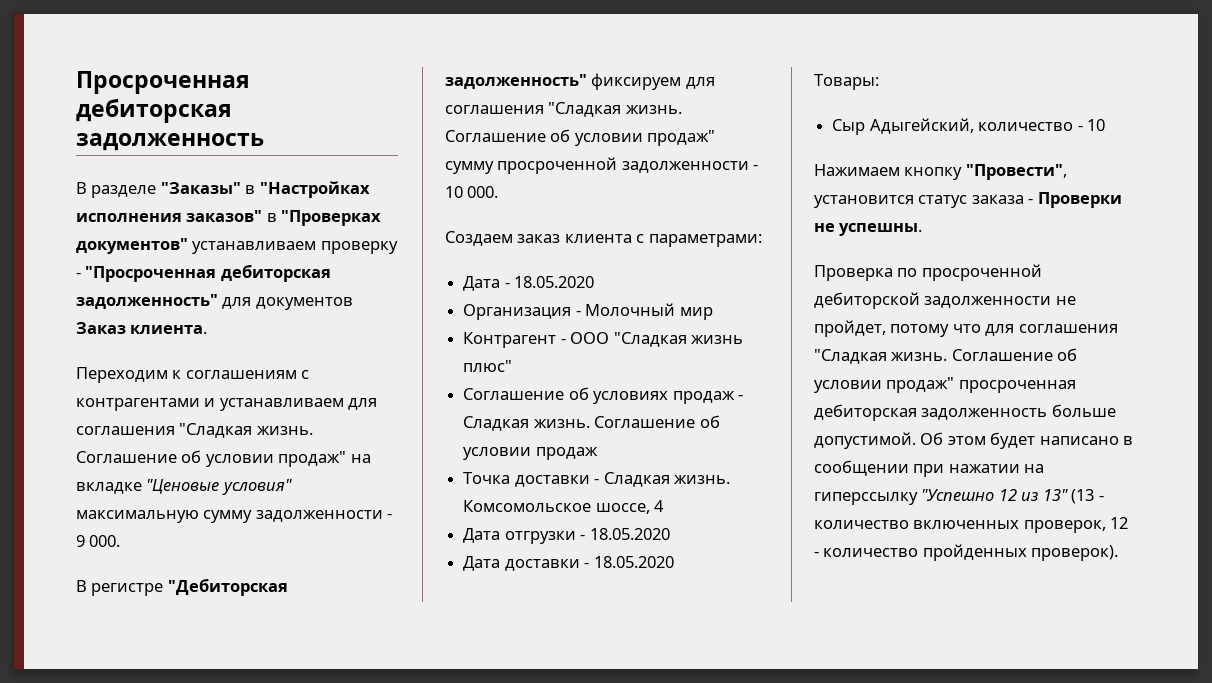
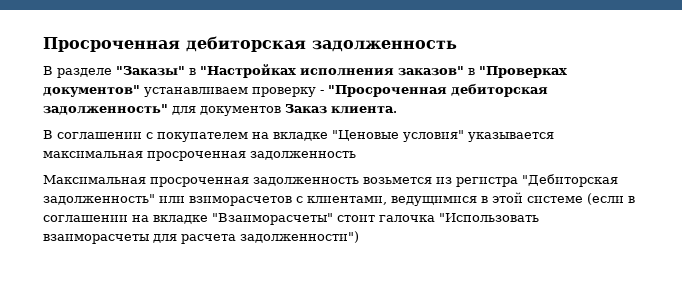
[76,367,310,383] [76,398,378,411] [76,423,313,438] [76,450,371,467] [76,479,292,495] [76,510,393,523] [76,535,121,547] [76,578,288,596] [445,73,715,90] [445,102,682,117] [445,129,716,146] [445,157,759,174] [445,186,499,198] [445,231,762,247] [463,276,595,291] [463,303,713,320] [463,332,743,348] [463,360,513,372] [463,387,743,404] [463,415,720,431] [463,447,598,460] [463,472,730,487] [463,500,665,514] [463,528,670,544] [463,556,674,571] [814,74,879,90] [832,118,1105,135] [814,164,1067,180] [814,192,1122,208] [814,223,923,236] [814,264,1042,281] [814,292,1076,309] [814,320,1118,337] [814,348,1078,364] [814,377,1076,393] [814,404,1116,421] [814,432,1134,449] [814,460,1045,477] [814,489,1104,505] [814,517,1129,533] [814,544,1119,561] Переходим к соглашениям с контрагентами и устанавливаем для соглашения "Сладкая жизнь. Соглашение об условии продаж" на вкладке "Ценовые условия" максимальную сумму задолженности - 9 000. // В регистре "Дебиторская задолженность" фиксируем для соглашения "Сладкая жизнь. Соглашение об условии продаж" сумму просроченной задолженности - 10 000. // Создаем заказ клиента с параметрами: // Дата - 18.05.2020 // Организация - Молочный мир // Контрагент - ООО "Сладкая жизнь плюс" // Соглашение об условиях продаж - Сладкая жизнь. Соглашение об условии продаж // Точка доставки - Сладкая жизнь. Комсомольское шоссе, 4 // Дата отгрузки - 18.05.2020 // Дата доставки - 18.05.2020 // Товары: // Сыр Адыгейский, количество - 10 // Нажимаем кнопку "Провести", установится статус заказа - Проверки не успешны. // Проверка по просроченной дебиторской задолженности не пройдет, потому что для соглашения "Сладкая жизнь. Соглашение об условии продаж" просроченная дебиторская задолженность больше допустимой. Об этом будет написано в сообщении при нажатии на гиперссылку "Успешно 12 из 13" (13 - количество включенных проверок, 12 - количество пройденных проверок). -> [43,130,554,142] [43,151,356,161] [43,174,618,187] [43,192,635,206] [43,213,539,225] [43,231,359,244] В соглашении с покупателем на вкладке "Ценовые условия" указывается максимальная просроченная задолженность // Максимальная просроченная задолженность возьмется из регистра "Дебиторская задолженность" или взиморасчетов с клиентами, ведущимися в этой системе (если в соглашении на вкладке "Взаиморасчеты" стоит галочка "Использовать взаиморасчеты для расчета задолженности")

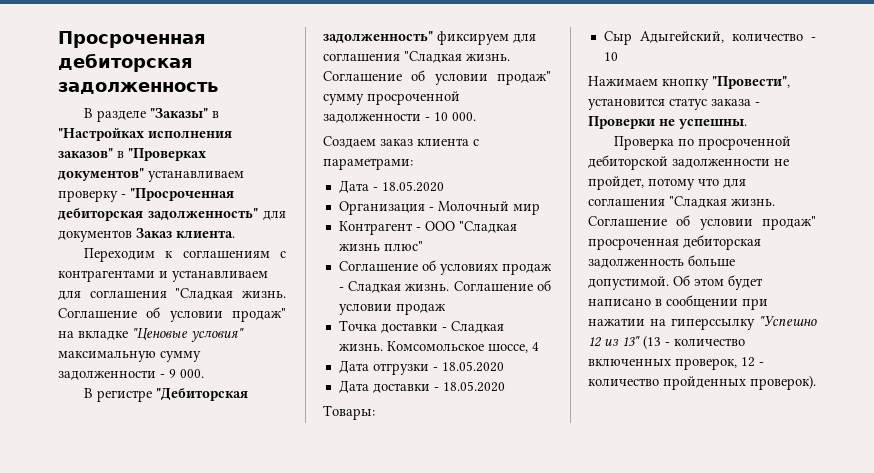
[43,130,554,142] [43,151,356,161] [43,174,618,187] [43,192,635,206] [43,213,539,225] [43,231,359,244] В соглашении с покупателем на вкладке "Ценовые условия" указывается максимальная просроченная задолженность // Максимальная просроченная задолженность возьмется из регистра "Дебиторская задолженность" или взиморасчетов с клиентами, ведущимися в этой системе (если в соглашении на вкладке "Взаиморасчеты" стоит галочка "Использовать взаиморасчеты для расчета задолженности") -> [84,248,286,262] [58,270,268,282] [58,288,286,300] [58,307,286,322] [58,328,244,342] [58,351,201,362] [58,369,204,380] [84,388,249,402] [323,31,536,45] [323,51,510,63] [323,70,551,85] [323,91,460,105] [323,112,476,123] [323,136,479,148] [323,158,413,170] [338,180,444,194] [338,201,540,215] [338,221,517,235] [338,241,423,251] [338,260,552,275] [338,280,551,293] [338,303,446,315] [338,320,504,333] [338,341,539,353] [338,360,504,375] [338,380,505,394] [323,405,375,420] [603,31,816,45] [603,52,618,61] [588,76,790,90] [588,98,760,110] [588,116,747,129] [614,136,792,150] [588,155,789,170] [588,176,746,190] [588,196,775,208] [588,215,816,230] [588,235,761,250] [588,255,735,268] [588,275,763,290] [588,295,768,310] [588,316,817,330] [588,335,745,349] [588,357,764,370] [588,375,816,390] Переходим к соглашениям с контрагентами и устанавливаем для соглашения "Сладкая жизнь. Соглашение об условии продаж" на вкладке "Ценовые условия" максимальную сумму задолженности - 9 000. // В регистре "Дебиторская задолженность" фиксируем для соглашения "Сладкая жизнь. Соглашение об условии продаж" сумму просроченной задолженности - 10 000. // Создаем заказ клиента с параметрами: // Дата - 18.05.2020 // Организация - Молочный мир // Контрагент - ООО "Сладкая жизнь плюс" // Соглашение об условиях продаж - Сладкая жизнь. Соглашение об условии продаж // Точка доставки - Сладкая жизнь. Комсомольское шоссе, 4 // Дата отгрузки - 18.05.2020 // Дата доставки - 18.05.2020 // Товары: // Сыр Адыгейский, количество - 10 // Нажимаем кнопку "Провести", установится статус заказа - Проверки не успешны. // Проверка по просроченной дебиторской задолженности не пройдет, потому что для соглашения "Сладкая жизнь. Соглашение об условии продаж" просроченная дебиторская задолженность больше допустимой. Об этом будет написано в сообщении при нажатии на гиперссылку "Успешно 12 из 13" (13 - количество включенных проверок, 12 - количество пройденных проверок).

